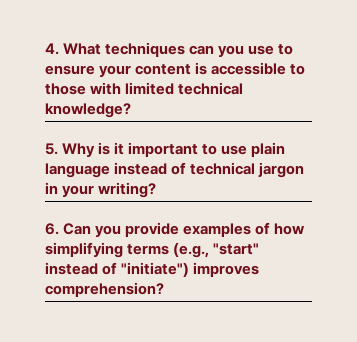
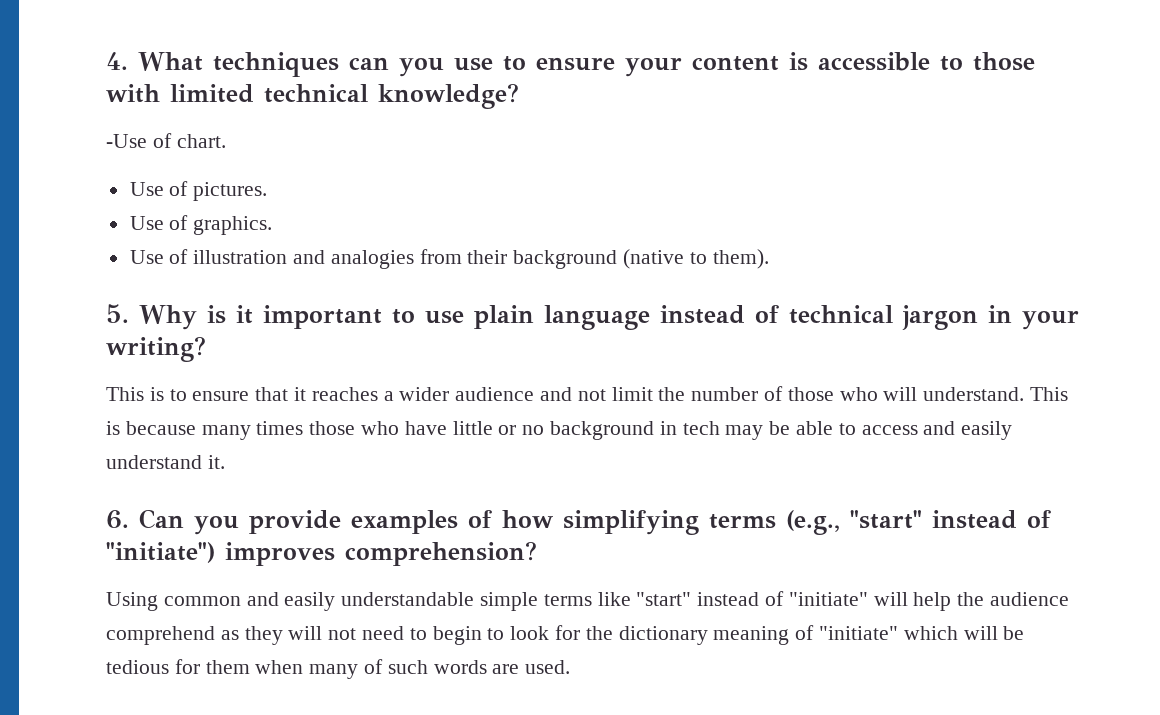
(131, 110) none -> [106,133,226,148] [129,181,268,201] [129,215,273,235] [129,249,769,269] // -Use of chart. // Use of pictures. // Use of graphics. // Use of illustration and analogies from their background (native to them).
(157, 190) none -> [106,386,1069,401] [106,421,1013,440] [106,455,225,469] // This is to ensure that it reaches a wider audience and not limit the number of those who will understand. This is because many times those who have little or no background in tech may be able to access and easily understand it.
(164, 289) none -> [106,591,1070,611] [106,625,1025,645] [106,659,571,679] // Using common and easily understandable simple terms like "start" instead of "initiate" will help the audience comprehend as they will not need to begin to look for the dictionary meaning of "initiate" which will be tedious for them when many of such words are used.

